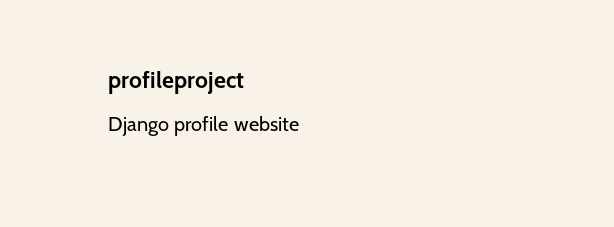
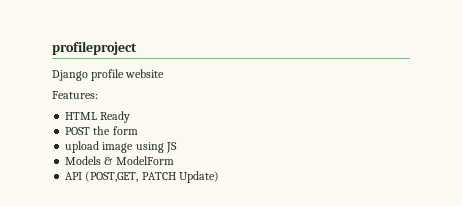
(299, 123) none -> [52,91,98,99] [65,111,131,123] [65,126,138,135] [65,141,177,153] [65,156,174,165] [65,171,219,183] // Features: // HTML Ready // POST the form // upload image using JS // Models & ModelForm // API (POST,GET, PATCH Update)

